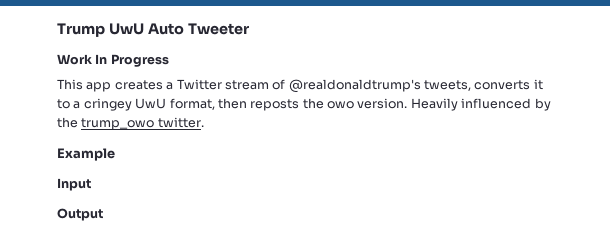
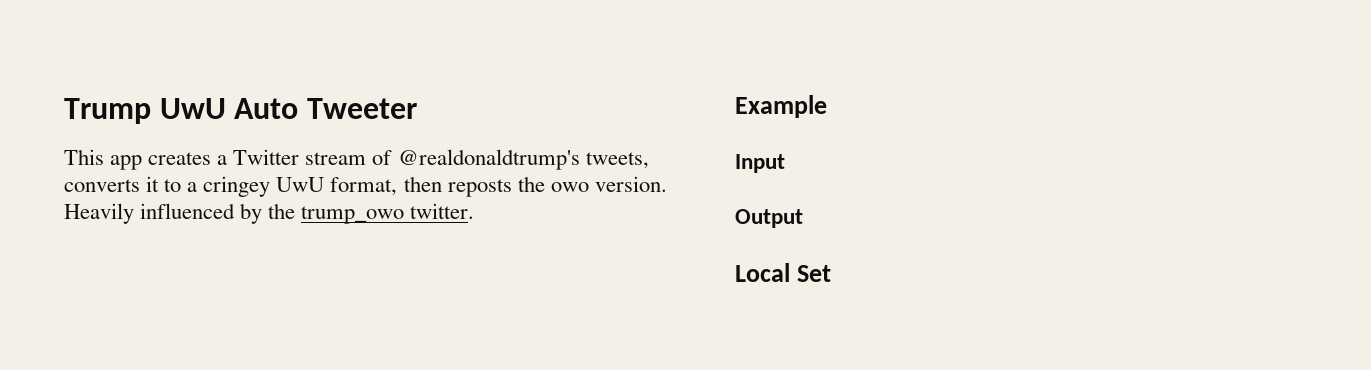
[57,54,169,67] // Work In Progress -> (417, 108) none
(103, 214) none -> [735,263,831,282] // Local Set

